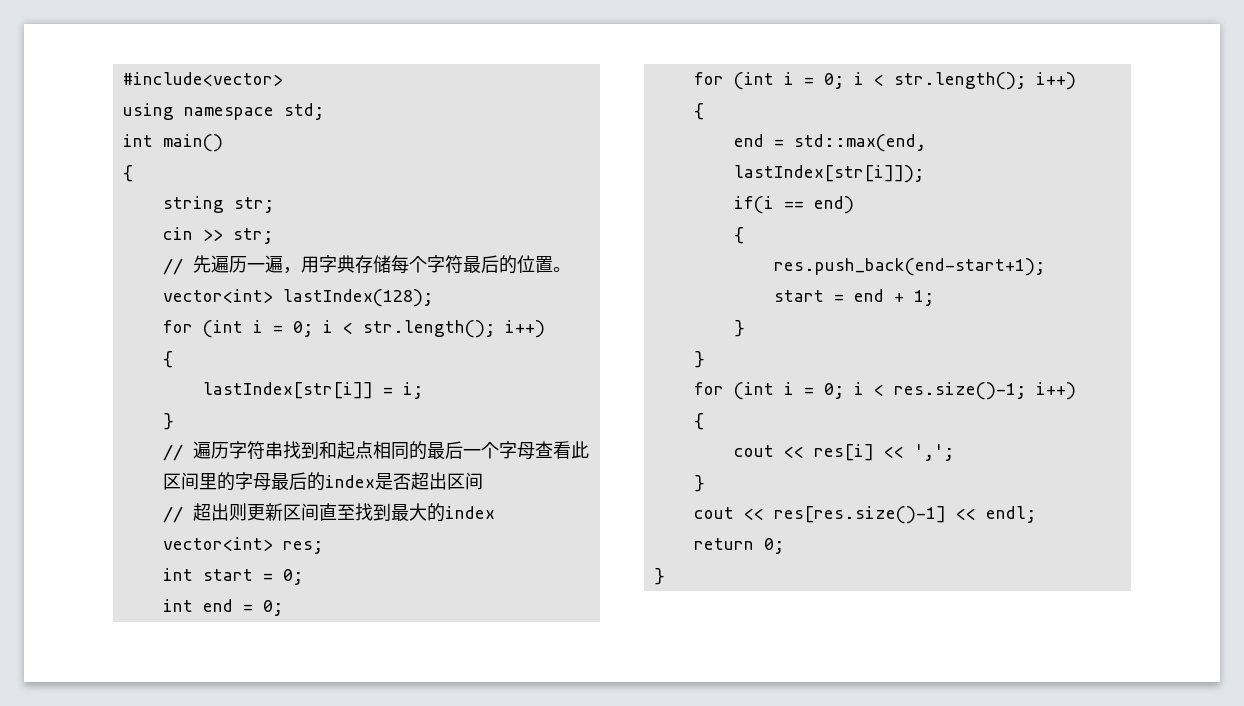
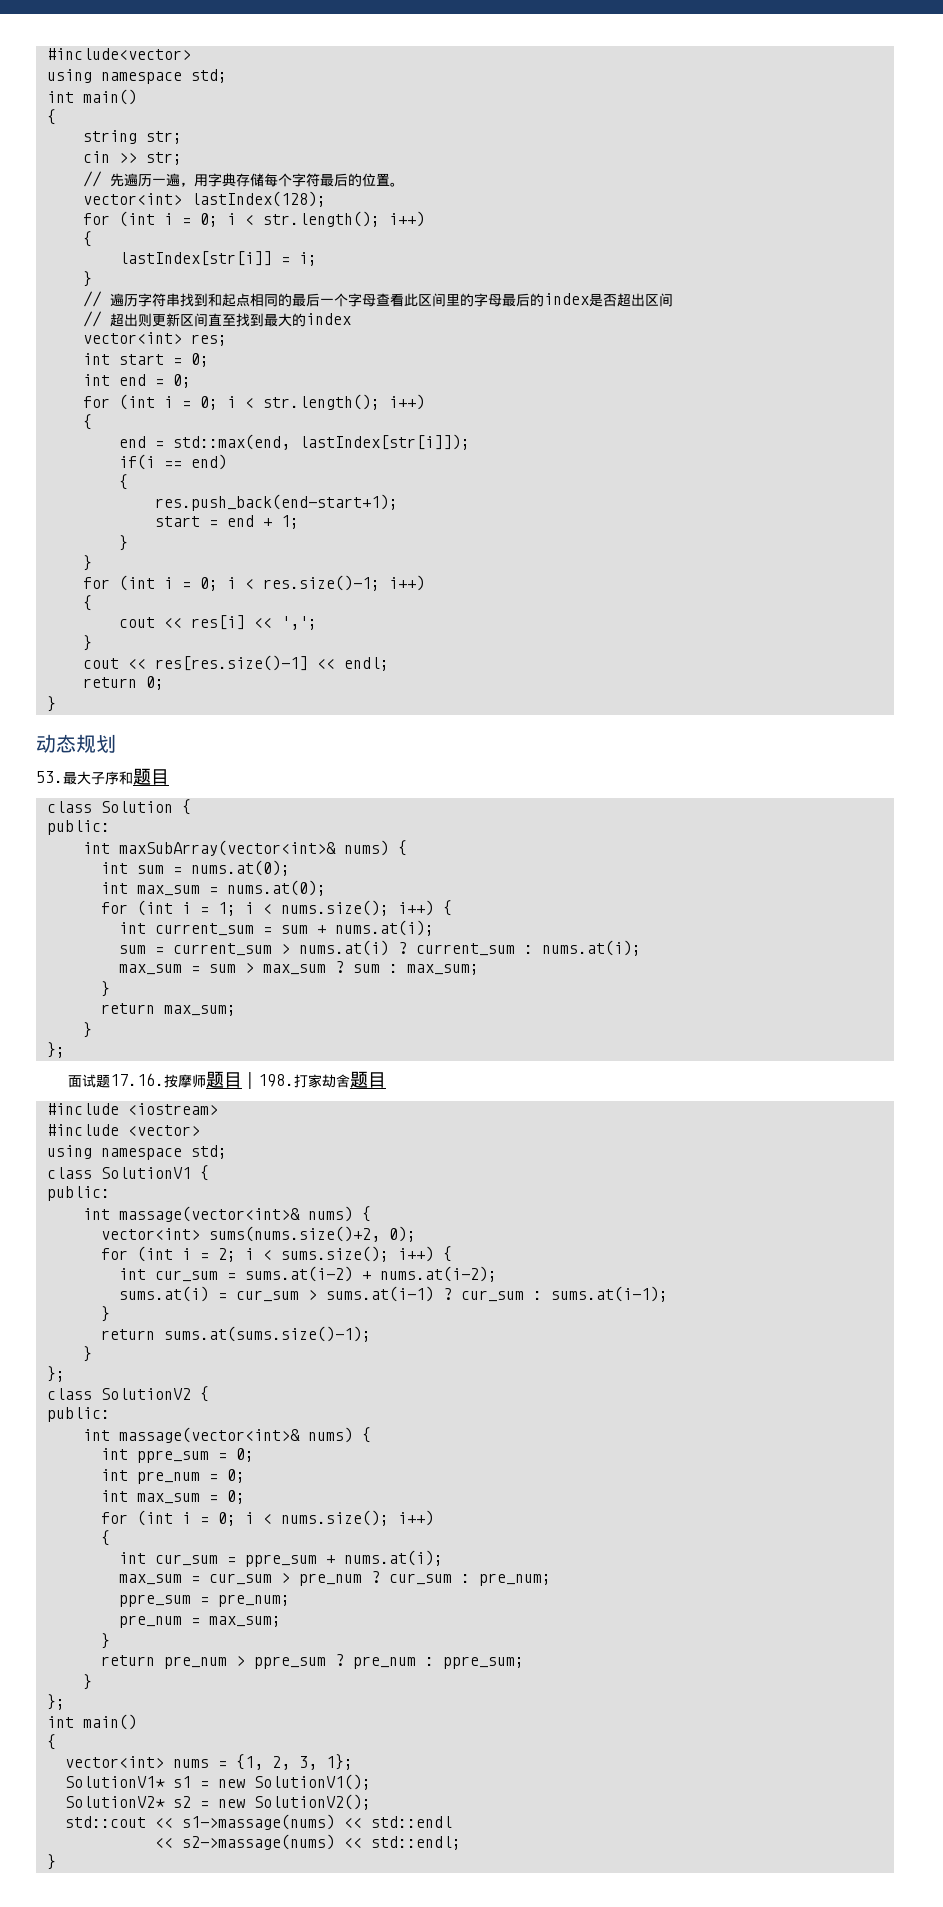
(666, 576) none -> [36,734,116,753] [36,768,169,785] [46,799,191,815] [46,820,110,835] [82,840,407,856] [100,860,290,876] [100,880,326,896] [100,900,452,916] [118,920,434,936] [118,940,641,956] [118,961,479,975] [100,981,110,997] [100,1003,236,1016] [82,1022,92,1038] [46,1042,65,1058] [68,1071,386,1089] [46,1103,218,1115] [46,1124,200,1136] [46,1145,227,1160] [46,1165,209,1181] [46,1186,110,1201] [82,1206,371,1222] [100,1226,416,1242] [100,1246,452,1262] [118,1266,497,1282] [118,1286,668,1302] [100,1306,110,1322] [100,1326,371,1342] [82,1346,92,1362] [46,1366,65,1382] [46,1386,209,1402] [46,1407,110,1422] [82,1427,371,1443] [100,1448,254,1463] [100,1469,245,1484] [100,1490,245,1504] [100,1510,434,1526] [100,1530,110,1546] [118,1550,443,1567] [118,1571,551,1586] [118,1594,290,1607] [118,1615,281,1628] [100,1633,110,1649] [100,1654,524,1669] [82,1674,92,1690] [46,1694,65,1710] [46,1714,137,1730] [46,1734,56,1750] [64,1754,353,1770] [64,1774,371,1790] [64,1794,371,1810] [64,1814,452,1830] [154,1834,461,1850] [46,1854,56,1870] // 动态规划 // 53.最大子序和题目 // class Solution { // public: // int maxSubArray(vector<int>& nums) { // int sum = nums.at(0); // int max_sum = nums.at(0); // for (int i = 1; i < nums.size(); i++) { // int current_sum = sum + nums.at(i); // sum = current_sum > nums.at(i) ? current_sum : nums.at(i); // max_sum = sum > max_sum ? sum : max_sum; // } // return max_sum; // } // }; // 面试题17.16.按摩师题目 | 198.打家劫舍题目 // #include <iostream> // #include <vector> // using namespace std; // class SolutionV1 { // public: // int massage(vector<int>& nums) { // vector<int> sums(nums.size()+2, 0); // for (int i = 2; i < sums.size(); i++) { // int cur_sum = sums.at(i-2) + nums.at(i-2); // sums.at(i) = cur_sum > sums.at(i-1) ? cur_sum : sums.at(i-1); // } // return sums.at(sums.size()-1); // } // }; // class SolutionV2 { // public: // int massage(vector<int>& nums) { // int ppre_sum = 0; // int pre_num = 0; // int max_sum = 0; // for (int i = 0; i < nums.size(); i++) // { // int cur_sum = ppre_sum + nums.at(i); // max_sum = cur_sum > pre_num ? cur_sum : pre_num; // ppre_sum = pre_num; // pre_num = max_sum; // } // return pre_num > ppre_sum ? pre_num : ppre_sum; // } // }; // int main() // { // vector<int> nums = {1, 2, 3, 1}; // SolutionV1* s1 = new SolutionV1(); // SolutionV2* s2 = new SolutionV2(); // std::cout << s1->massage(nums) << std::endl // << s2->massage(nums) << std::endl; // }

